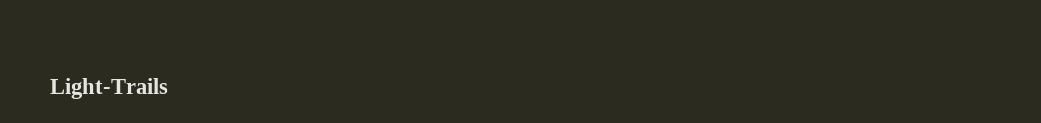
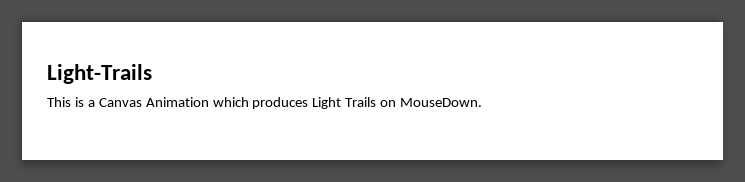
(168, 88) none -> [47,97,483,109] // This is a Canvas Animation which produces Light Trails on MouseDown.

